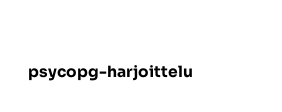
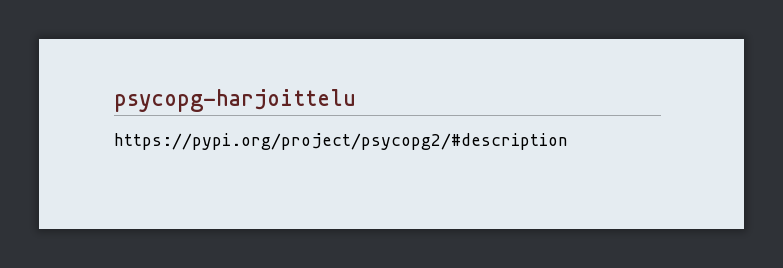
(193, 73) none -> [114,133,568,150] // https://pypi.org/project/psycopg2/#description

